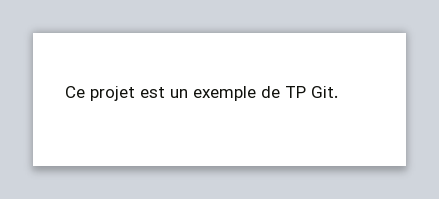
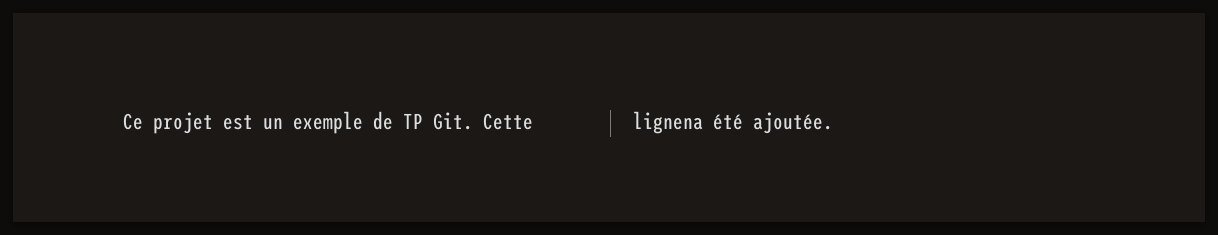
(338, 92) none -> [483,111,833,134] Cette lignena été ajoutée.

